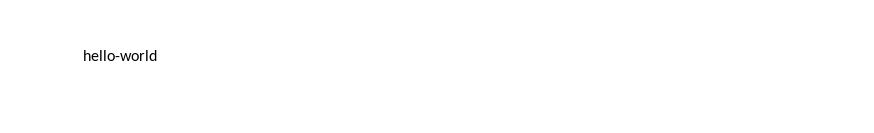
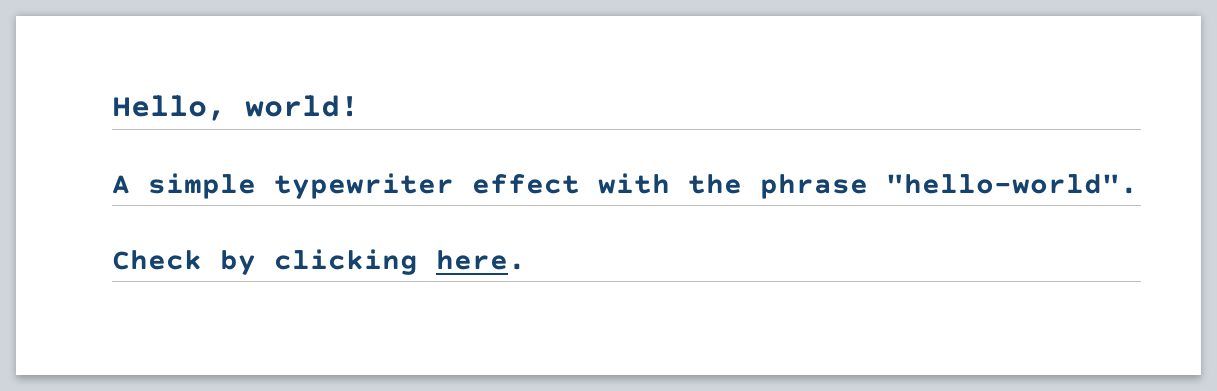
[83,50,157,61] hello-world -> [112,95,359,121] [112,173,1138,199] [112,249,526,275] Hello, world! // A simple typewriter effect with the phrase "hello-world". // Check by clicking here.

